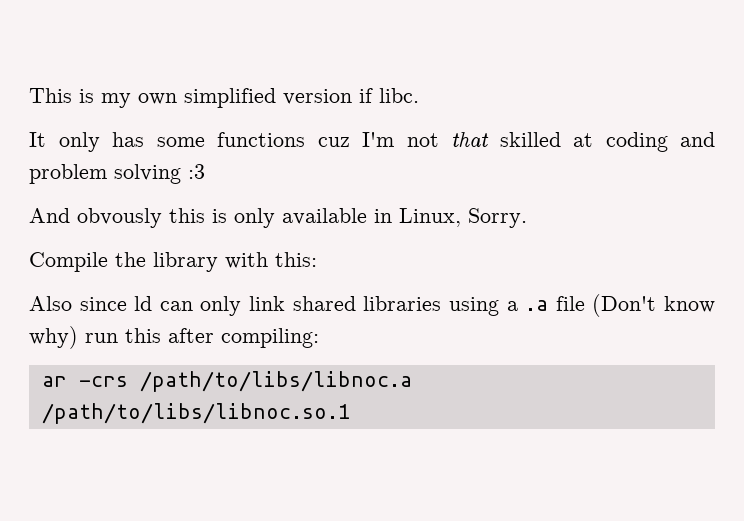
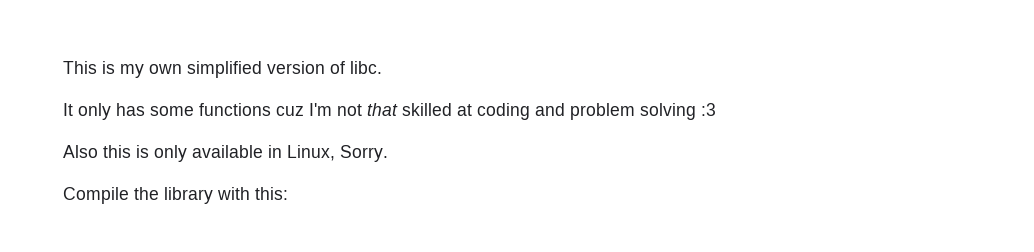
[359,88,373,103] if -> [330,61,345,74] of
[29,208,162,228] And obvously -> [63,145,98,158] Also
[29,294,716,317] [29,326,319,349] [41,371,412,392] [41,403,350,424] // Also since ld can only link shared libraries using a .a file (Don't know why) run this after compiling: // ar -crs /path/to/libs/libnoc.a /path/to/libs/libnoc.so.1 -> (288, 193) none

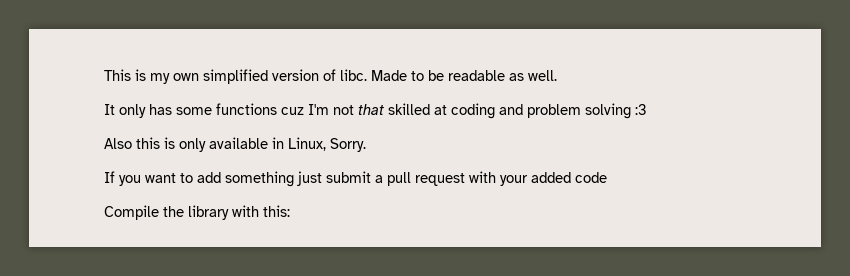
(382, 67) none -> [371,70,557,81] Made to be readable as well.
(388, 153) none -> [104,171,607,187] // If you want to add something just submit a pull request with your added code

